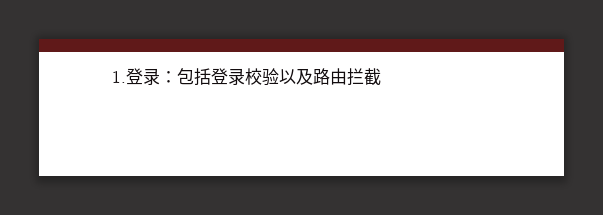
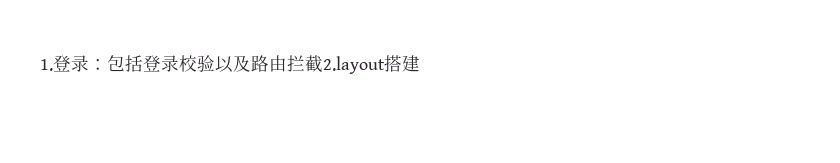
(382, 76) none -> [323,55,420,74] 2.layout搭建

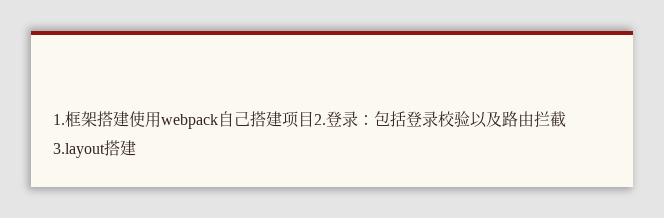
(53, 65) none -> [65,111,326,129] 框架搭建使用webpack自己搭建项目2.
[323,56,385,74] 2.layout -> [53,143,105,158] 3.layout

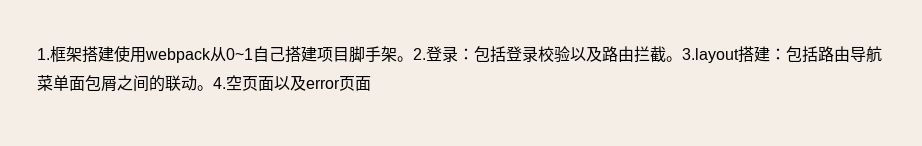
(218, 121) none -> [210,47,253,62] 从0~1
(314, 119) none -> [349,46,413,63] 脚手架。
(566, 119) none -> [666,56,682,62] 。
(136, 148) none -> [770,46,882,62] [37,75,371,92] ：包括路由导航菜单面包屑之间的联动。4.空页面以及error页面

